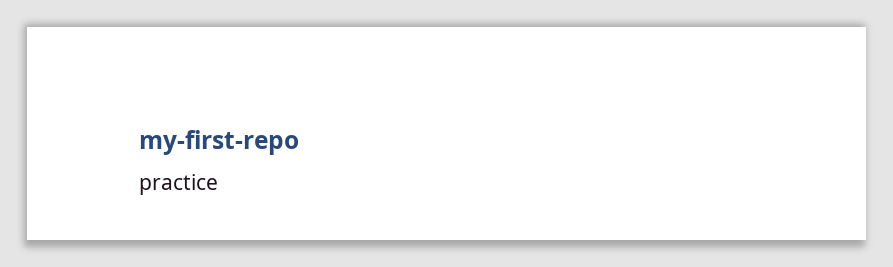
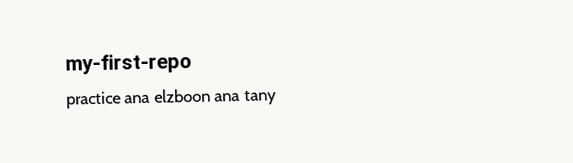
(218, 184) none -> [124,88,277,105] ana elzboon ana tany

